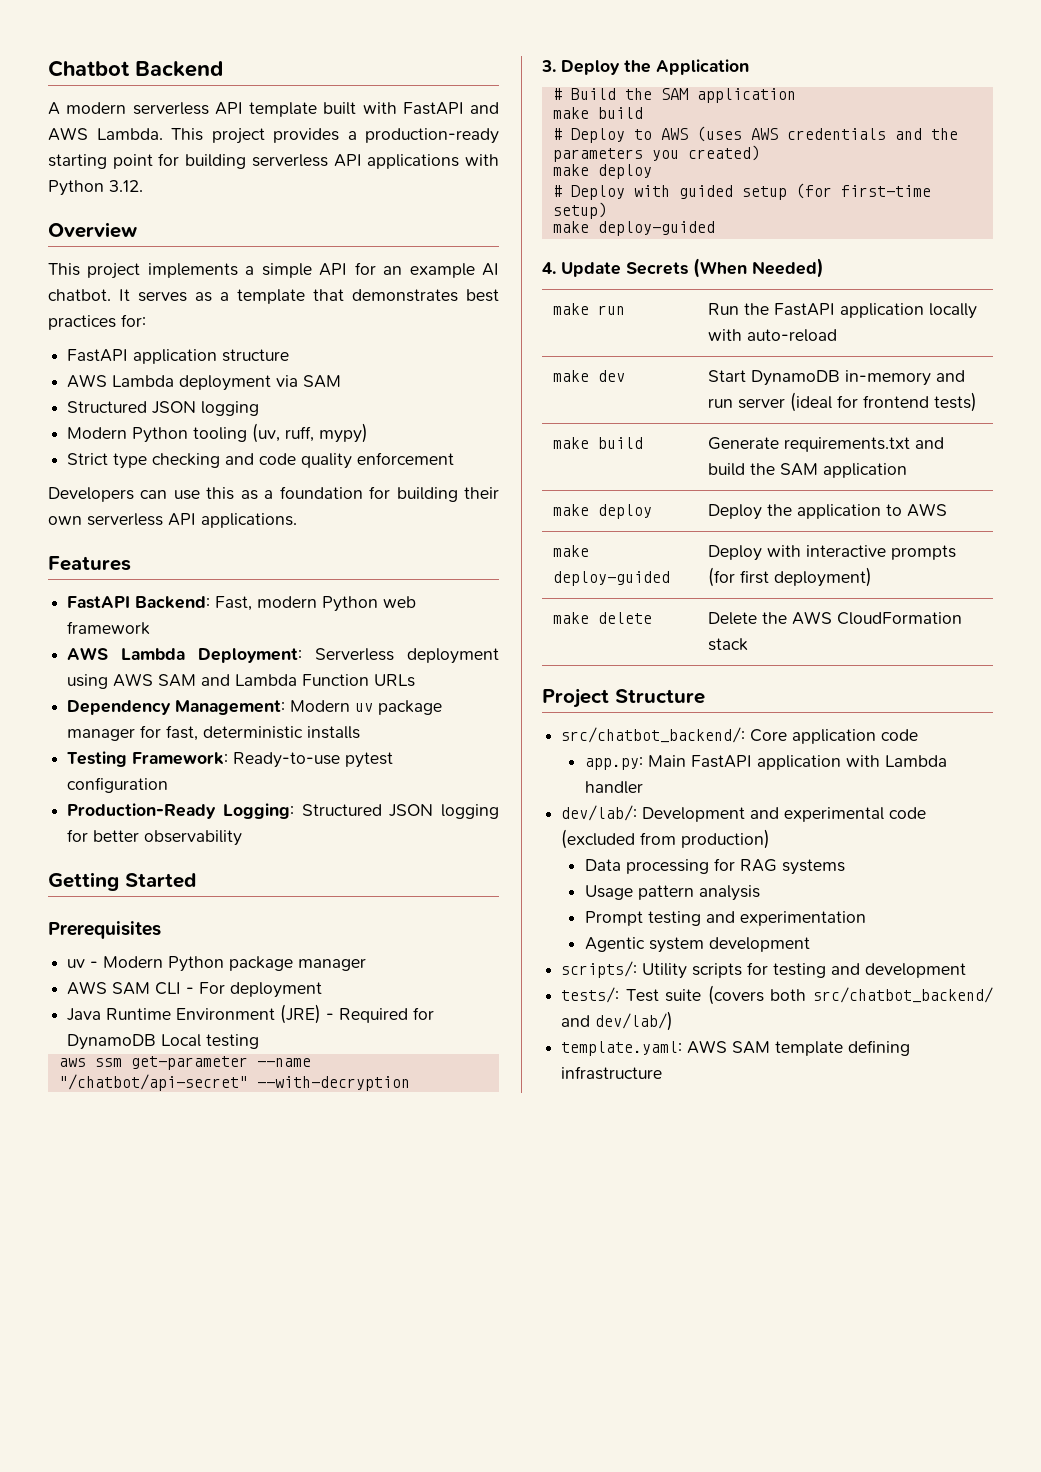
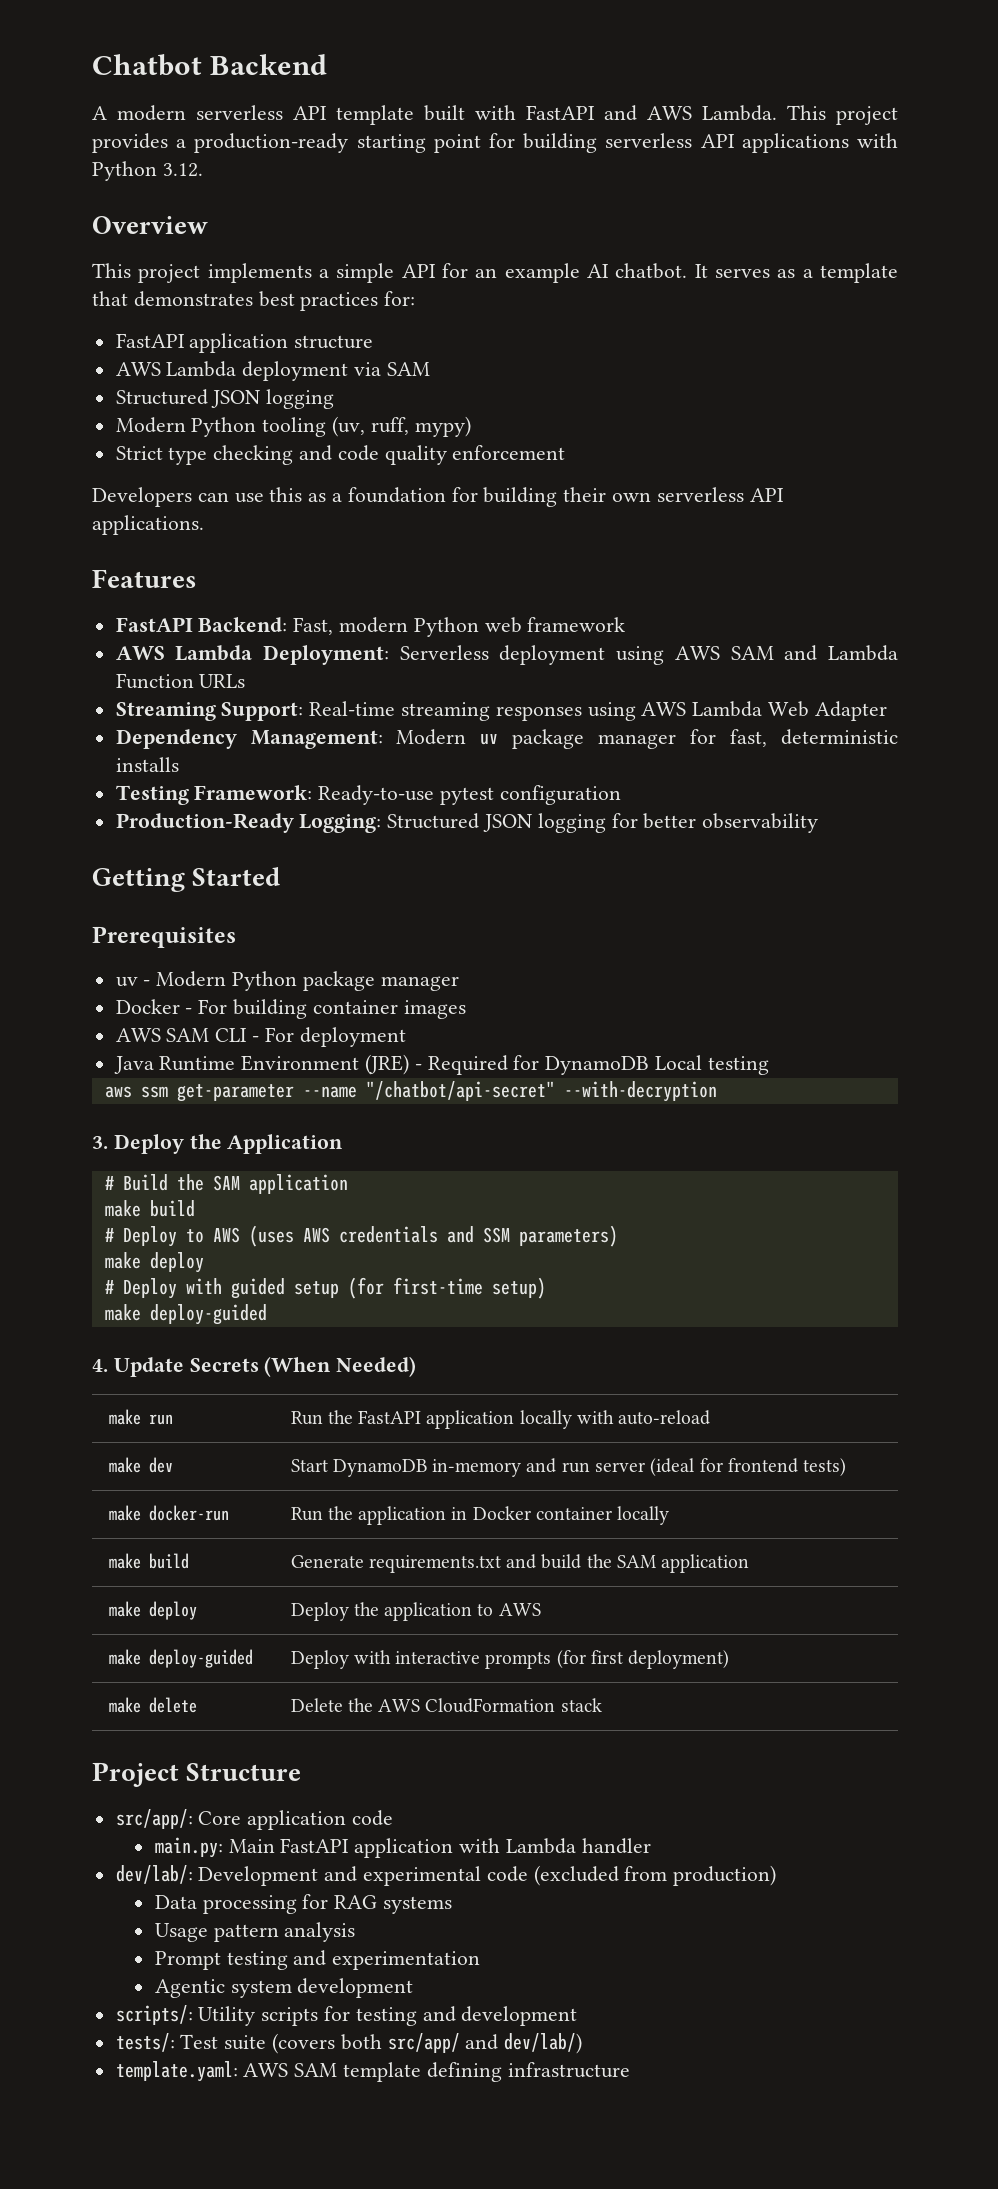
(416, 680) none -> [115,701,887,721] // Streaming Support: Real-time streaming responses using AWS Lambda Web Adapter
(367, 964) none -> [115,999,466,1019] // Docker - For building container images
[930,128,958,140] [552,145,760,162] the parameters you created) -> [482,1225,618,1247] SSM parameters)
(978, 402) none -> [108,1505,229,1521] [290,1506,670,1525] // make docker-run | Run the application in Docker container locally
[561,727,746,743] src/chatbot_backend/: -> [115,1809,193,1829] src/app/:
[584,757,643,770] app.py: -> [154,1837,223,1858] main.py:
[813,987,993,1003] src/chatbot_backend/ -> [387,2033,460,2053] src/app/

